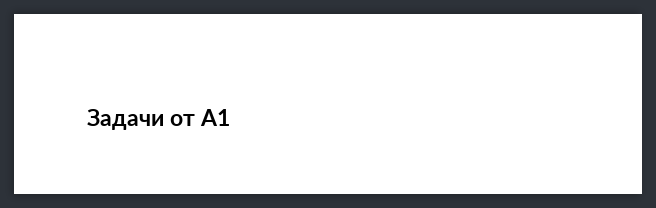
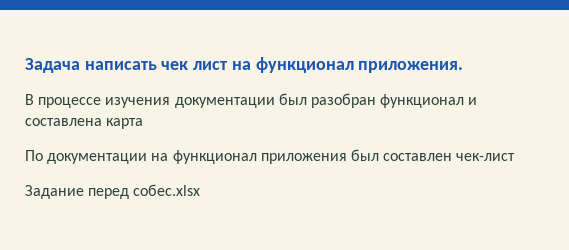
[87,109,231,130] Задачи от A1 -> [25,57,464,73] [25,93,478,108] [25,118,144,129] [25,149,516,164] [25,184,201,199] Задача написать чек лист на функционал приложения. // В процессе изучения документации был разобран функционал и составлена карта // По документации на функционал приложения был составлен чек-лист // Задание перед собес.xlsx

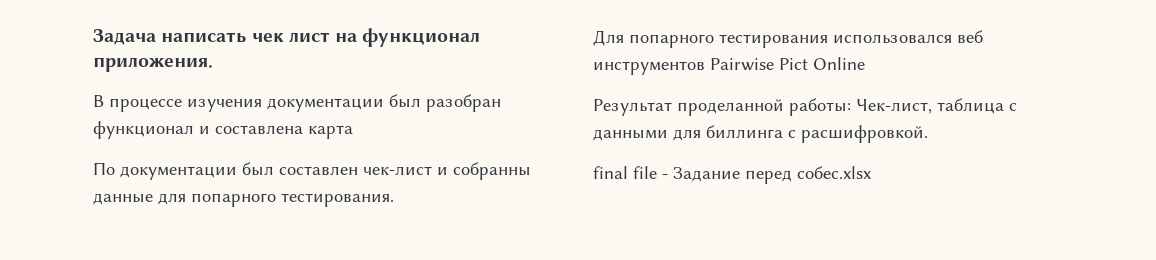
[151,150,347,164] на функционал приложения -> (237, 173) none
(516, 157) // -> [437,162,531,180] [93,193,394,207] [593,30,983,48] [593,57,865,75] [593,98,1017,116] [593,125,928,143] [593,166,668,179] и собранны данные для попарного тестирования. // Для попарного тестирования использовался веб инструментов Pairwise Pict Online // Результат проделанной работы: Чек-лист, таблица с данными для биллинга с расшифровкой. // final file -

